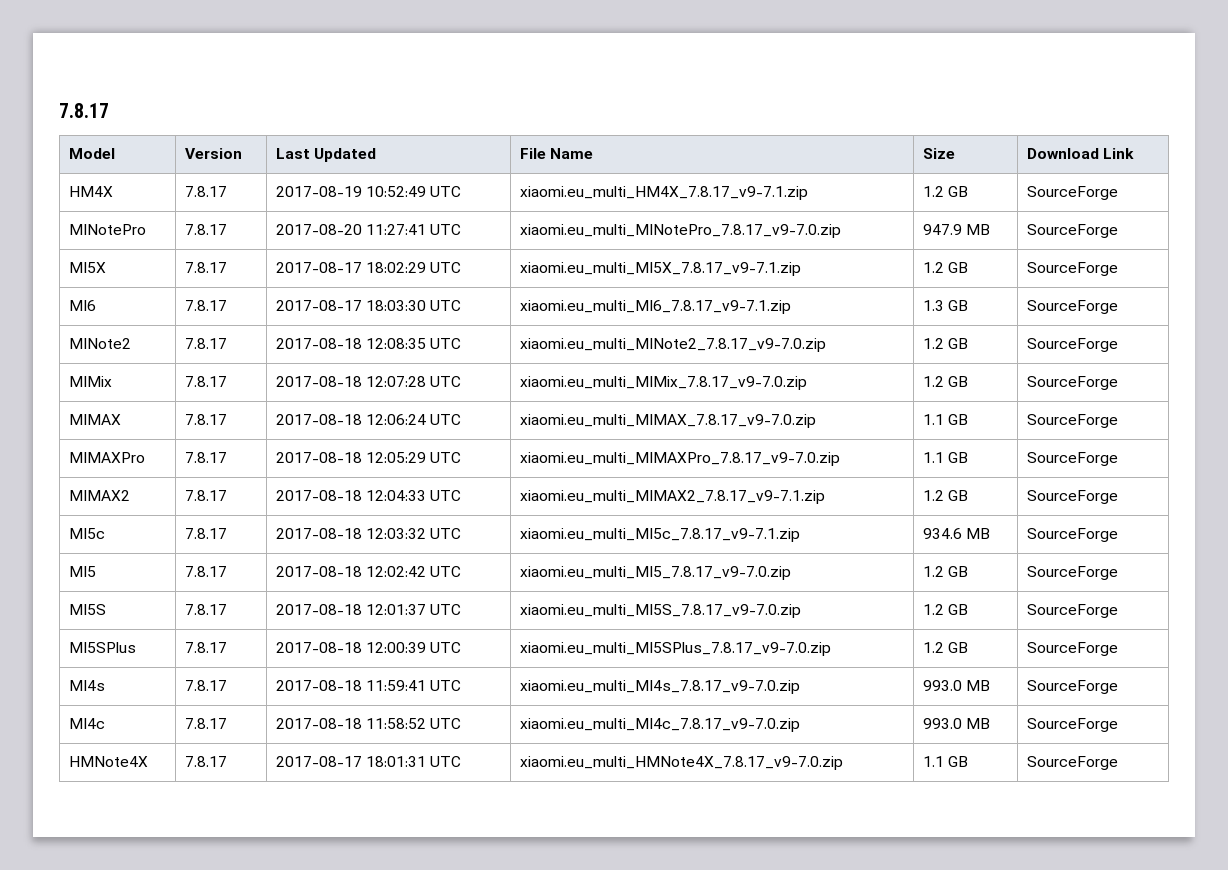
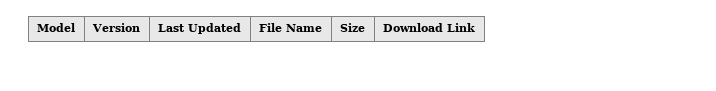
[59,103,109,118] 7.8.17 // -> (36, 27) none
[68,186,113,197] [184,186,227,197] [275,186,462,197] [519,186,808,200] [922,186,968,197] [1026,186,1118,200] [68,224,146,235] [184,224,227,235] [275,224,462,235] [519,224,841,238] [922,224,990,235] [1026,224,1118,238] [68,262,106,273] [184,262,227,273] [275,262,462,273] [519,262,801,276] [922,262,968,273] [1026,262,1118,276] [68,300,96,311] [184,300,227,311] [275,300,462,311] [519,300,791,314] [922,300,968,311] [1026,300,1118,314] [68,338,131,349] [184,338,227,349] [275,338,462,349] [519,338,826,352] [922,338,968,349] [1026,338,1118,352] [68,376,112,387] [184,376,227,387] [275,376,462,387] [519,376,807,390] [922,376,968,387] [1026,376,1118,390] [68,414,121,425] [184,414,227,425] [275,414,462,425] [519,414,816,428] [922,414,968,425] [1026,414,1118,428] [68,452,145,463] [184,452,227,463] [275,452,462,463] [519,452,840,466] [922,452,968,463] [1026,452,1118,466] [68,490,130,501] [184,490,227,501] [275,490,462,501] [519,490,825,504] [922,490,968,501] [1026,490,1118,504] [68,528,105,539] [184,528,227,539] [275,528,462,539] [519,528,800,542] [922,528,990,539] [1026,528,1118,542] [68,566,96,577] [184,566,227,577] [275,566,462,577] [519,566,791,580] [922,566,968,577] [1026,566,1118,580] [68,604,106,615] [184,604,227,615] [275,604,462,615] [519,604,801,618] [922,604,968,615] [1026,604,1118,618] [68,642,136,653] [184,642,227,653] [275,642,462,653] [519,642,831,656] [922,642,968,653] [1026,642,1118,656] [68,680,105,691] [184,680,227,691] [275,680,462,691] [519,680,800,694] [922,680,990,691] [1026,680,1118,694] [68,718,105,729] [184,718,227,729] [275,718,462,729] [519,718,800,732] [922,718,990,729] [1026,718,1118,732] [68,756,148,767] [184,756,227,767] [275,756,462,767] [519,756,843,770] [922,756,968,767] [1026,756,1118,770] // HM4X | 7.8.17 | 2017-08-19 10:52:49 UTC | xiaomi.eu_multi_HM4X_7.8.17_v9-7.1.zip | 1.2 GB | SourceForge // MINotePro | 7.8.17 | 2017-08-20 11:27:41 UTC | xiaomi.eu_multi_MINotePro_7.8.17_v9-7.0.zip | 947.9 MB | SourceForge // MI5X | 7.8.17 | 2017-08-17 18:02:29 UTC | xiaomi.eu_multi_MI5X_7.8.17_v9-7.1.zip | 1.2 GB | SourceForge // MI6 | 7.8.17 | 2017-08-17 18:03:30 UTC | xiaomi.eu_multi_MI6_7.8.17_v9-7.1.zip | 1.3 GB | SourceForge // MINote2 | 7.8.17 | 2017-08-18 12:08:35 UTC | xiaomi.eu_multi_MINote2_7.8.17_v9-7.0.zip | 1.2 GB | SourceForge // MIMix | 7.8.17 | 2017-08-18 12:07:28 UTC | xiaomi.eu_multi_MIMix_7.8.17_v9-7.0.zip | 1.2 GB | SourceForge // MIMAX | 7.8.17 | 2017-08-18 12:06:24 UTC | xiaomi.eu_multi_MIMAX_7.8.17_v9-7.0.zip | 1.1 GB | SourceForge // MIMAXPro | 7.8.17 | 2017-08-18 12:05:29 UTC | xiaomi.eu_multi_MIMAXPro_7.8.17_v9-7.0.zip | 1.1 GB | SourceForge // MIMAX2 | 7.8.17 | 2017-08-18 12:04:33 UTC | xiaomi.eu_multi_MIMAX2_7.8.17_v9-7.1.zip | 1.2 GB | SourceForge // MI5c | 7.8.17 | 2017-08-18 12:03:32 UTC | xiaomi.eu_multi_MI5c_7.8.17_v9-7.1.zip | 934.6 MB | SourceForge // MI5 | 7.8.17 | 2017-08-18 12:02:42 UTC | xiaomi.eu_multi_MI5_7.8.17_v9-7.0.zip | 1.2 GB | SourceForge // MI5S | 7.8.17 | 2017-08-18 12:01:37 UTC | xiaomi.eu_multi_MI5S_7.8.17_v9-7.0.zip | 1.2 GB | SourceForge // MI5SPlus | 7.8.17 | 2017-08-18 12:00:39 UTC | xiaomi.eu_multi_MI5SPlus_7.8.17_v9-7.0.zip | 1.2 GB | SourceForge // MI4s | 7.8.17 | 2017-08-18 11:59:41 UTC | xiaomi.eu_multi_MI4s_7.8.17_v9-7.0.zip | 993.0 MB | SourceForge // MI4c | 7.8.17 | 2017-08-18 11:58:52 UTC | xiaomi.eu_multi_MI4c_7.8.17_v9-7.0.zip | 993.0 MB | SourceForge // HMNote4X | 7.8.17 | 2017-08-17 18:01:31 UTC | xiaomi.eu_multi_HMNote4X_7.8.17_v9-7.0.zip | 1.1 GB | SourceForge -> (475, 27) none

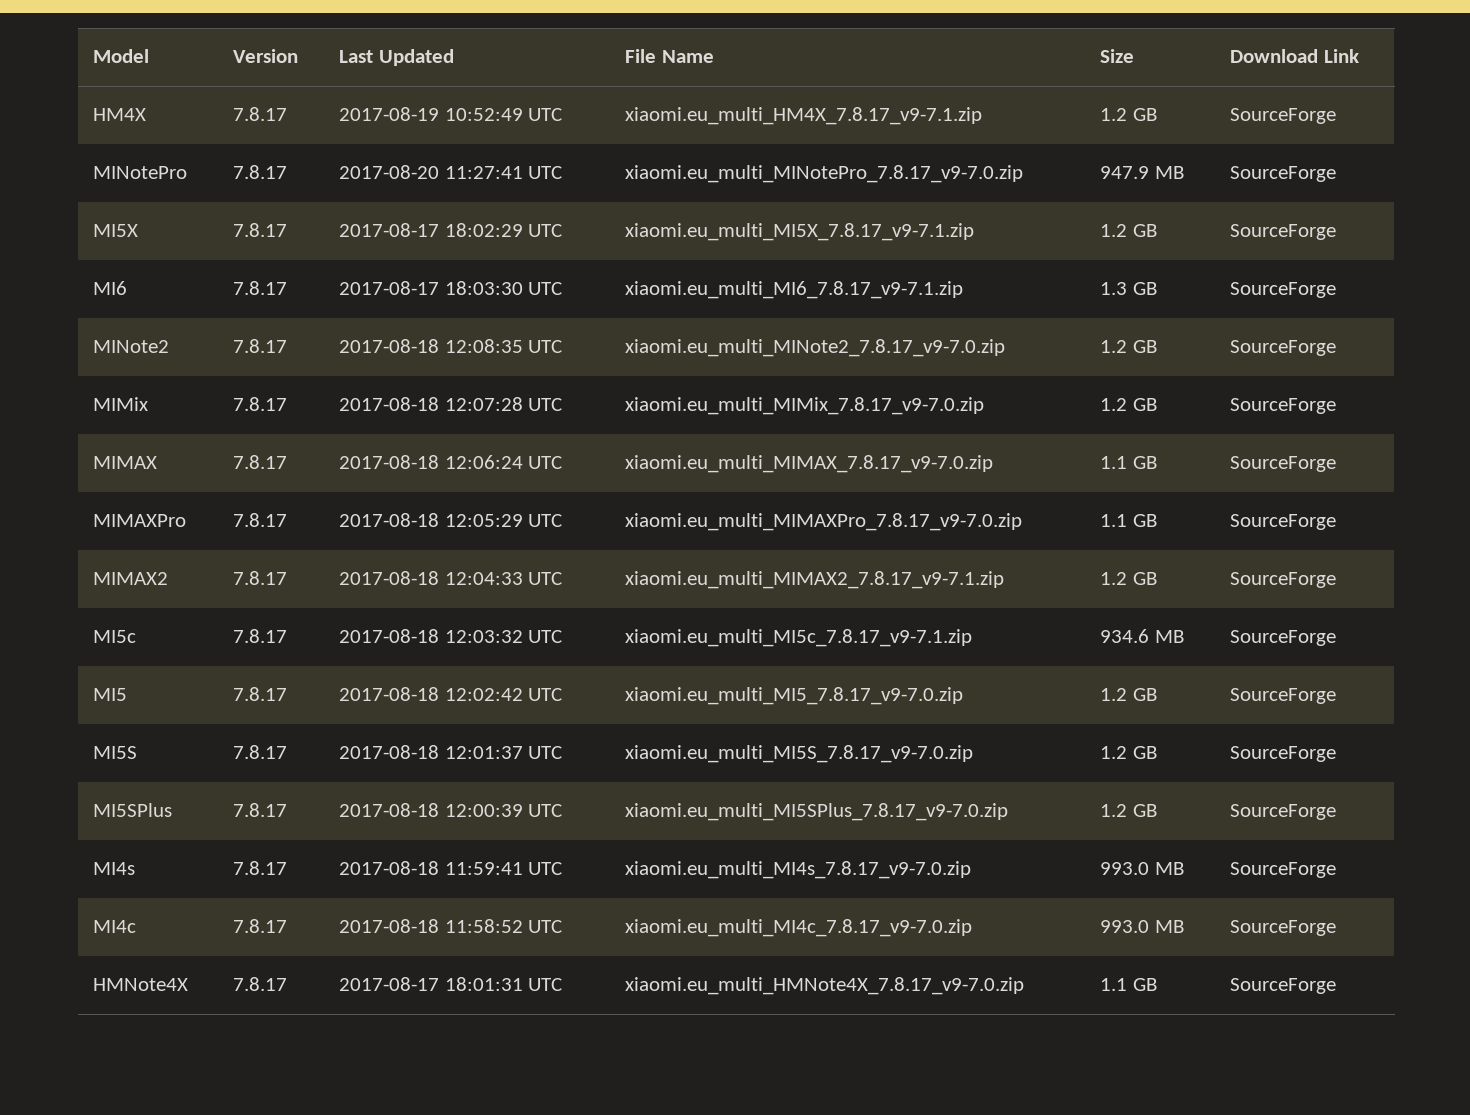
(475, 27) none -> [93,108,147,121] [233,107,288,121] [339,107,563,121] [625,107,983,125] [1100,108,1157,121] [1230,108,1337,124] [93,166,188,179] [233,165,288,179] [339,165,563,179] [625,165,1024,183] [1100,166,1184,179] [1230,166,1337,182] [93,224,139,237] [233,223,288,237] [339,223,563,237] [625,223,975,241] [1100,224,1157,237] [1230,224,1337,240] [93,281,128,295] [233,281,288,295] [339,281,563,295] [625,281,964,299] [1100,282,1157,295] [1230,282,1337,298] [93,340,170,353] [233,339,288,353] [339,339,563,353] [625,339,1006,357] [1100,340,1157,353] [1230,340,1337,356] [93,397,149,411] [233,397,288,411] [339,397,563,411] [625,397,985,415] [1100,398,1157,411] [1230,398,1337,414] [93,456,158,469] [233,455,288,469] [339,455,563,469] [625,455,994,473] [1100,456,1157,469] [1230,456,1337,472] [93,514,187,527] [233,513,288,527] [339,513,563,527] [625,513,1023,531] [1100,514,1157,527] [1230,514,1337,530] [93,572,169,585] [233,571,288,585] [339,571,563,585] [625,571,1005,589] [1100,572,1157,585] [1230,572,1337,588] [93,630,137,643] [233,629,288,643] [339,629,563,643] [625,629,973,647] [1100,629,1184,643] [1230,630,1337,646] [93,688,128,701] [233,687,288,701] [339,687,563,701] [625,687,964,705] [1100,688,1157,701] [1230,688,1337,704] [93,746,138,759] [233,745,288,759] [339,745,563,759] [625,745,974,763] [1100,746,1157,759] [1230,746,1337,762] [93,803,173,817] [233,803,288,817] [339,803,563,817] [625,803,1009,821] [1100,804,1157,817] [1230,804,1337,820] [93,862,136,875] [233,861,288,875] [339,861,563,875] [625,861,972,879] [1100,862,1184,875] [1230,862,1337,878] [93,920,137,933] [233,919,288,933] [339,919,563,933] [625,919,973,937] [1100,920,1184,933] [1230,920,1337,936] [93,978,189,991] [233,977,288,991] [339,977,563,991] [625,977,1025,995] [1100,978,1157,991] [1230,978,1337,994] // HM4X | 7.8.17 | 2017-08-19 10:52:49 UTC | xiaomi.eu_multi_HM4X_7.8.17_v9-7.1.zip | 1.2 GB | SourceForge // MINotePro | 7.8.17 | 2017-08-20 11:27:41 UTC | xiaomi.eu_multi_MINotePro_7.8.17_v9-7.0.zip | 947.9 MB | SourceForge // MI5X | 7.8.17 | 2017-08-17 18:02:29 UTC | xiaomi.eu_multi_MI5X_7.8.17_v9-7.1.zip | 1.2 GB | SourceForge // MI6 | 7.8.17 | 2017-08-17 18:03:30 UTC | xiaomi.eu_multi_MI6_7.8.17_v9-7.1.zip | 1.3 GB | SourceForge // MINote2 | 7.8.17 | 2017-08-18 12:08:35 UTC | xiaomi.eu_multi_MINote2_7.8.17_v9-7.0.zip | 1.2 GB | SourceForge // MIMix | 7.8.17 | 2017-08-18 12:07:28 UTC | xiaomi.eu_multi_MIMix_7.8.17_v9-7.0.zip | 1.2 GB | SourceForge // MIMAX | 7.8.17 | 2017-08-18 12:06:24 UTC | xiaomi.eu_multi_MIMAX_7.8.17_v9-7.0.zip | 1.1 GB | SourceForge // MIMAXPro | 7.8.17 | 2017-08-18 12:05:29 UTC | xiaomi.eu_multi_MIMAXPro_7.8.17_v9-7.0.zip | 1.1 GB | SourceForge // MIMAX2 | 7.8.17 | 2017-08-18 12:04:33 UTC | xiaomi.eu_multi_MIMAX2_7.8.17_v9-7.1.zip | 1.2 GB | SourceForge // MI5c | 7.8.17 | 2017-08-18 12:03:32 UTC | xiaomi.eu_multi_MI5c_7.8.17_v9-7.1.zip | 934.6 MB | SourceForge // MI5 | 7.8.17 | 2017-08-18 12:02:42 UTC | xiaomi.eu_multi_MI5_7.8.17_v9-7.0.zip | 1.2 GB | SourceForge // MI5S | 7.8.17 | 2017-08-18 12:01:37 UTC | xiaomi.eu_multi_MI5S_7.8.17_v9-7.0.zip | 1.2 GB | SourceForge // MI5SPlus | 7.8.17 | 2017-08-18 12:00:39 UTC | xiaomi.eu_multi_MI5SPlus_7.8.17_v9-7.0.zip | 1.2 GB | SourceForge // MI4s | 7.8.17 | 2017-08-18 11:59:41 UTC | xiaomi.eu_multi_MI4s_7.8.17_v9-7.0.zip | 993.0 MB | SourceForge // MI4c | 7.8.17 | 2017-08-18 11:58:52 UTC | xiaomi.eu_multi_MI4c_7.8.17_v9-7.0.zip | 993.0 MB | SourceForge // HMNote4X | 7.8.17 | 2017-08-17 18:01:31 UTC | xiaomi.eu_multi_HMNote4X_7.8.17_v9-7.0.zip | 1.1 GB | SourceForge

